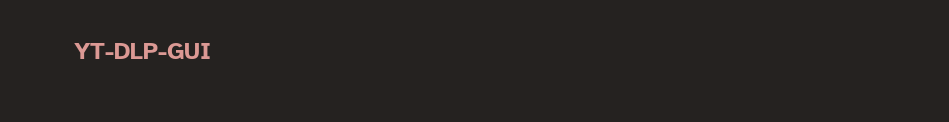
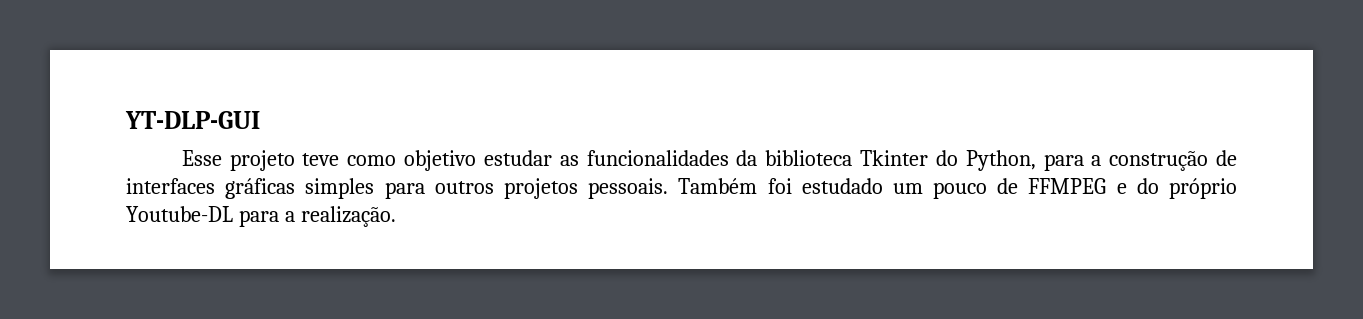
(211, 51) none -> [181,150,1238,171] [126,178,1237,199] [126,206,396,227] // Esse projeto teve como objetivo estudar as funcionalidades da biblioteca Tkinter do Python, para a construção de interfaces gráficas simples para outros projetos pessoais. Também foi estudado um pouco de FFMPEG e do próprio Youtube-DL para a realização.

